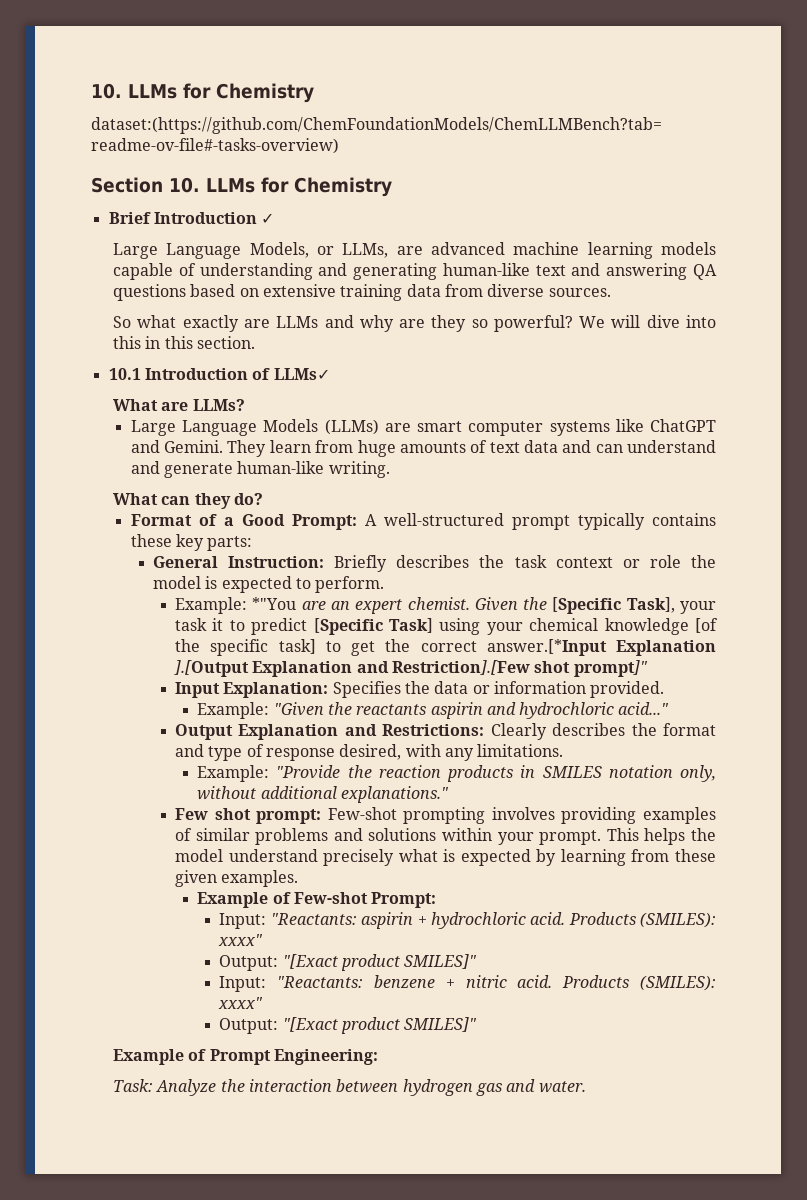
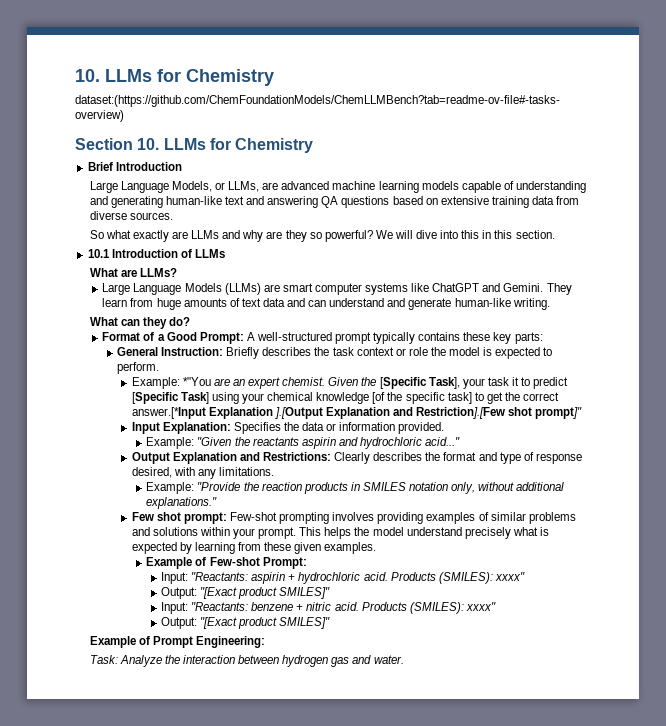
[261,213,275,224] ✓ -> (182, 166) none
[273,368,330,380] LLMs✓ -> [194,249,225,258] LLMs

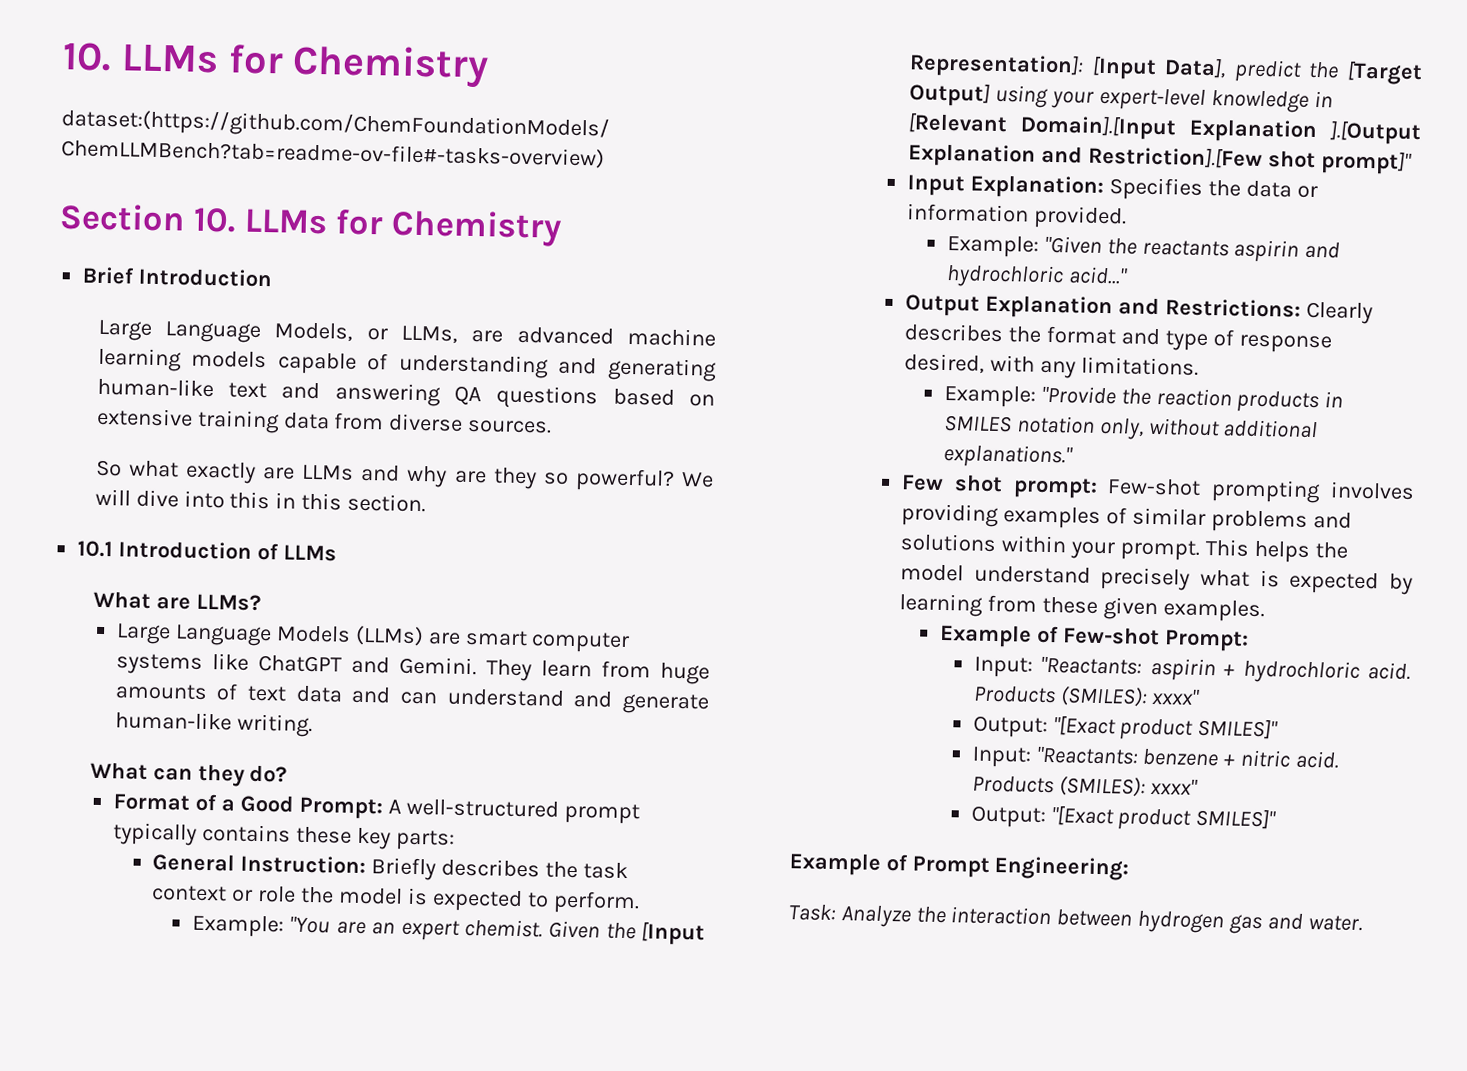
[182,377,211,386] *"You -> [289,916,331,934] "You
[379,377,569,389] [131,392,560,404] [131,407,206,419] [Specific Task], your task it to predict [Specific Task] using your chemical knowledge [of the specific task] to get the correct answer.[*Input -> [641,921,705,946] [909,52,1423,86] [909,82,1333,113] [908,112,1178,141] [Input Representation]: [Input Data], predict the [Target Output] using your expert-level knowledge in [Relevant Domain].[Input

